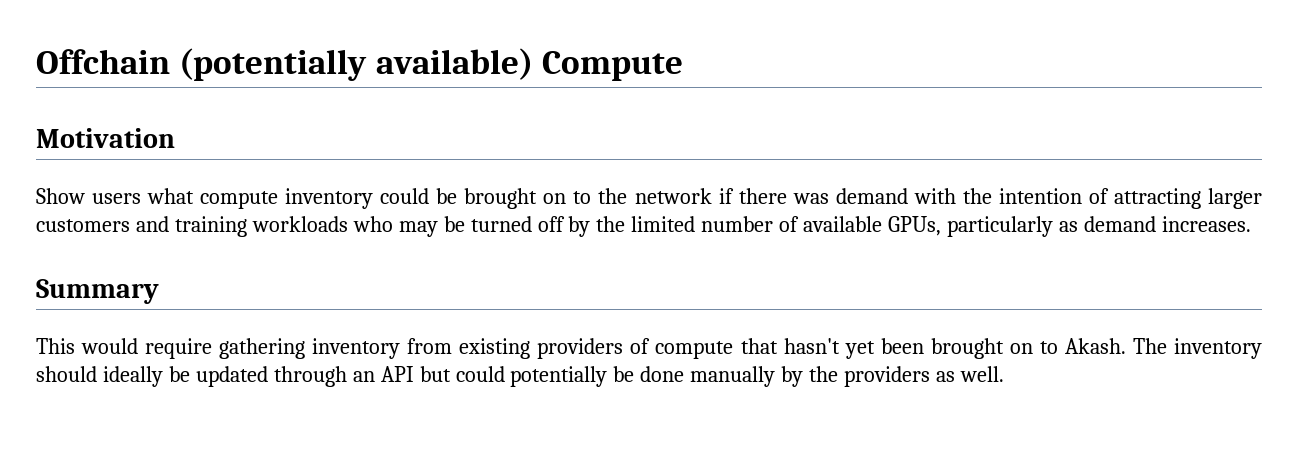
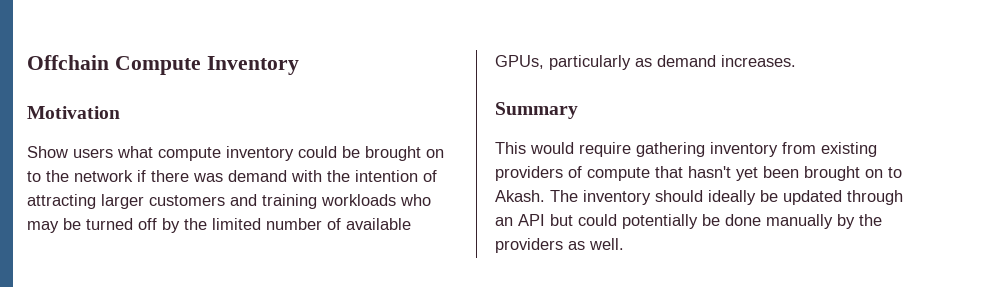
[179,48,533,81] (potentially available) -> (109, 62) none
(683, 66) none -> [206,56,299,75] Inventory

